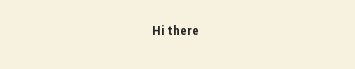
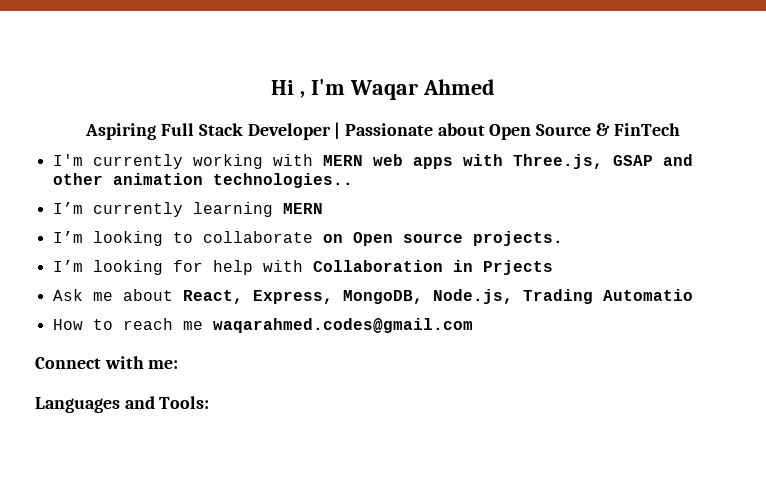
[167,25,200,35] there -> [300,79,495,100] [85,122,680,140] [52,154,693,169] [52,173,353,188] [52,202,323,217] [52,231,563,246] [52,260,553,275] [52,289,693,304] [52,318,473,333] [35,356,179,369] [35,396,210,413] , I'm Waqar Ahmed // Aspiring Full Stack Developer | Passionate about Open Source & FinTech // I'm currently working with MERN web apps with Three.js, GSAP and other animation technologies.. // I’m currently learning MERN // I’m looking to collaborate on Open source projects. // I’m looking for help with Collaboration in Prjects // Ask me about React, Express, MongoDB, Node.js, Trading Automatio // How to reach me waqarahmed.codes@gmail.com // Connect with me: // Languages and Tools:

